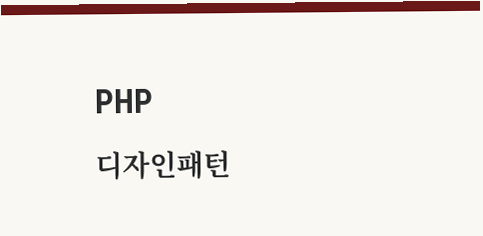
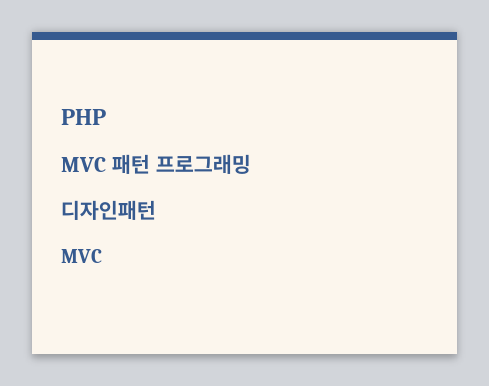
(153, 101) none -> [61,154,251,174] // MVC 패턴 프로그래밍
(231, 165) none -> [61,249,102,263] // MVC

